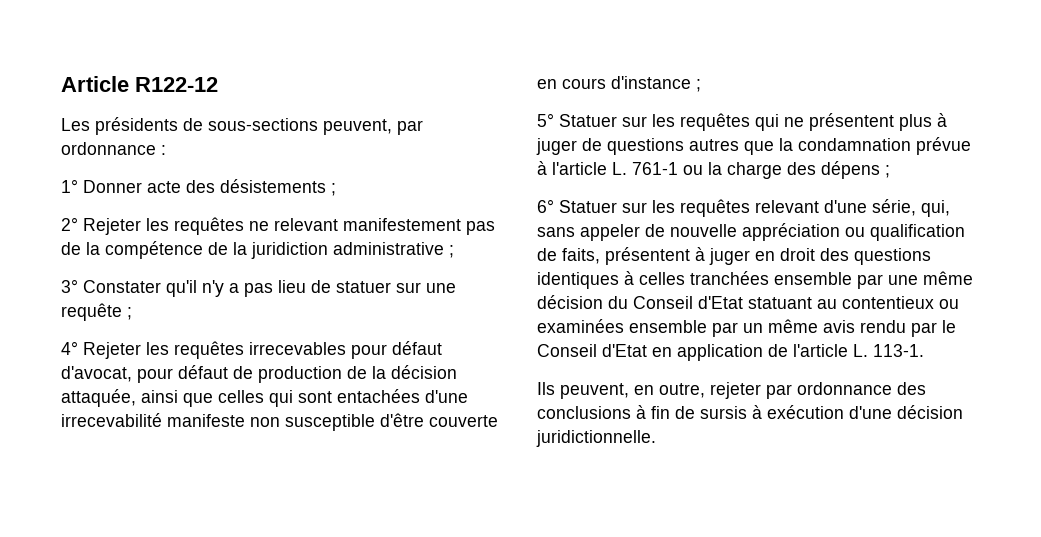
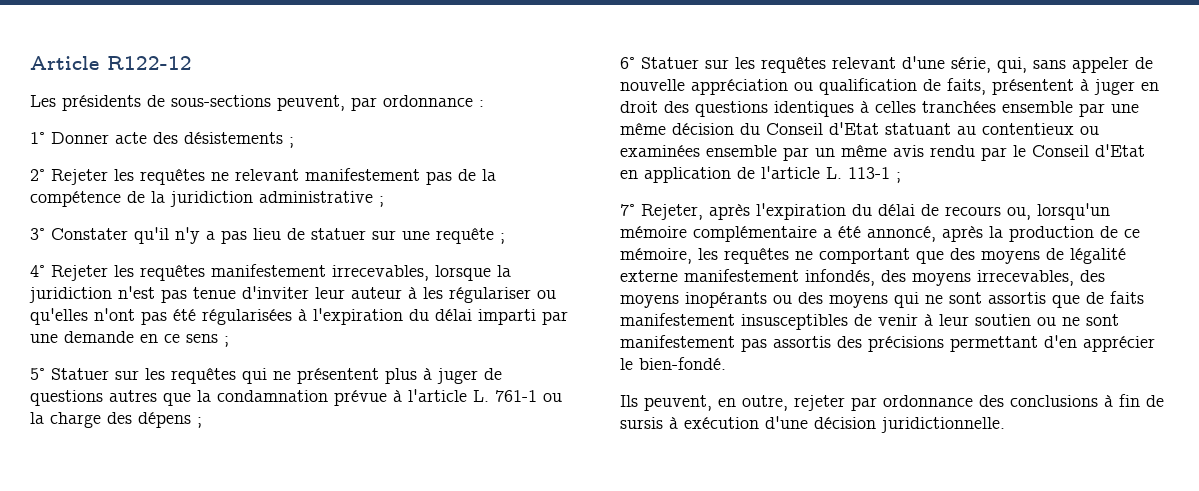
[249,341,442,359] [61,365,457,383] [61,389,468,407] [61,413,498,431] [537,76,691,89] irrecevables pour défaut d'avocat, pour défaut de production de la décision attaquée, ainsi que celles qui sont entachées d'une irrecevabilité manifeste non susceptible d'être couverte en cours d'instance -> [211,264,511,281] [29,286,556,303] [30,308,568,325] [30,331,218,343] manifestement irrecevables, lorsque la juridiction n'est pas tenue d'inviter leur auteur à les régulariser ou qu'elles n'ont pas été régularisées à l'expiration du délai imparti par une demande en ce sens
[873,344,924,357] 113-1. -> [848,167,901,183] [620,203,1110,220] [620,226,1140,242] [620,247,1126,264] [620,269,1105,286] [620,291,1144,308] [620,313,1119,330] [620,335,1155,352] [620,357,726,370] 113-1 ; // 7° Rejeter, après l'expiration du délai de recours ou, lorsqu'un mémoire complémentaire a été annoncé, après la production de ce mémoire, les requêtes ne comportant que des moyens de légalité externe manifestement infondés, des moyens irrecevables, des moyens inopérants ou des moyens qui ne sont assortis que de faits manifestement insusceptibles de venir à leur soutien ou ne sont manifestement pas assortis des précisions permettant d'en apprécier le bien-fondé.

